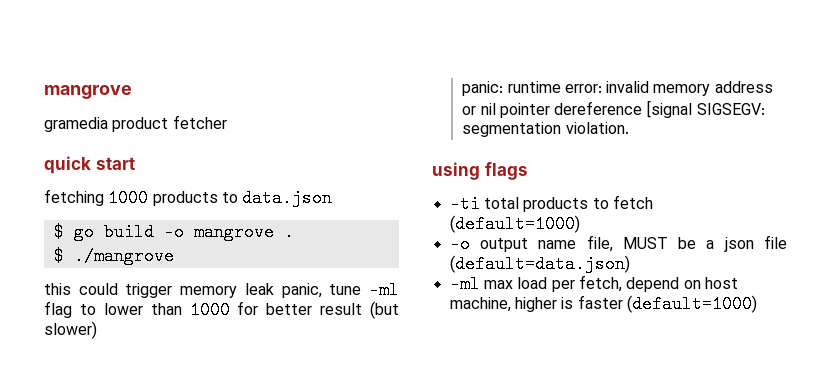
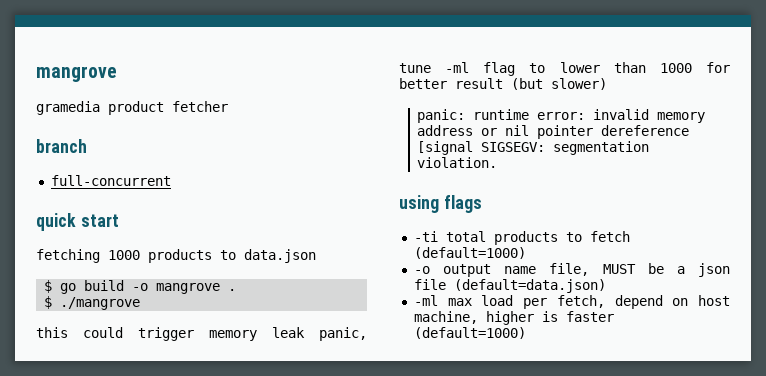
(227, 122) none -> [36,139,87,153] [50,175,171,186] // branch // full-concurrent

